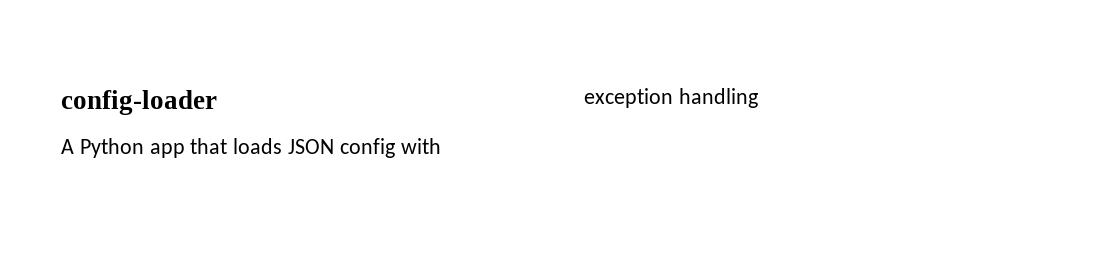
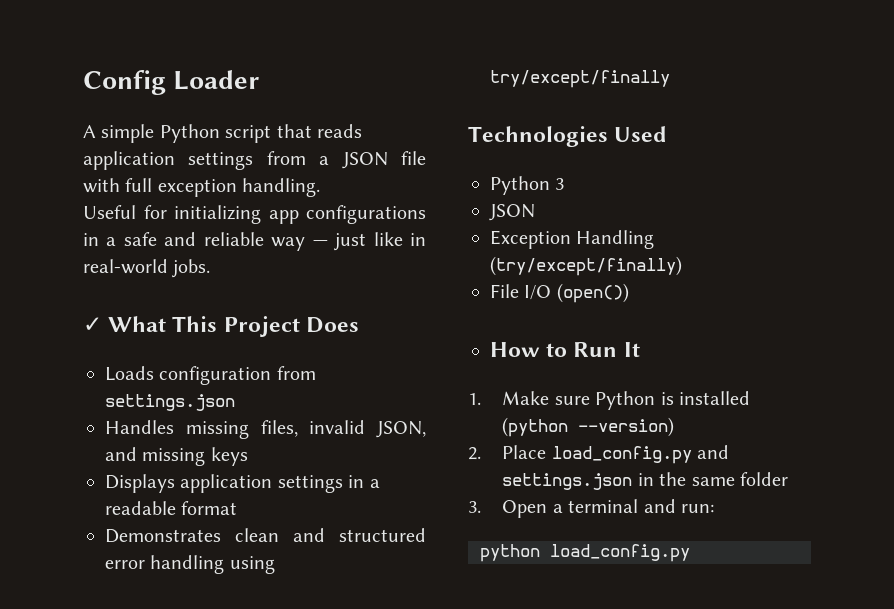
[61,90,217,115] config-loader -> [83,70,260,95] Config Loader
[79,138,441,158] [584,88,758,108] Python app that loads JSON config with exception handling -> [101,124,362,143] [83,151,426,170] [83,178,321,197] [83,205,426,224] [83,232,427,251] [83,259,211,278] [83,316,359,337] [105,366,316,385] [105,394,235,411] [105,420,426,439] [105,447,248,466] [105,474,380,493] [105,501,238,515] [105,528,426,543] [105,555,275,574] [490,70,670,88] [468,126,668,147] [490,176,565,195] [489,204,535,221] [490,230,655,249] [490,256,682,276] [490,283,629,303] [490,342,640,357] [468,391,750,410] [502,417,675,437] [468,445,730,464] [502,472,788,490] [468,499,714,518] [480,544,690,562] simple Python script that reads application settings from a JSON file with full exception handling. // Useful for initializing app configurations in a safe and reliable way — just like in real-world jobs. // ✓ What This Project Does // Loads configuration from settings.json // Handles missing files, invalid JSON, and missing keys // Displays application settings in a readable format // Demonstrates clean and structured error handling using try/except/finally // Technologies Used // Python 3 // JSON // Exception Handling (try/except/finally) // File I/O (open()) // How to Run It // 1. Make sure Python is installed (python --version) // 2. Place load_config.py and settings.json in the same folder // 3. Open a terminal and run: // python load_config.py

